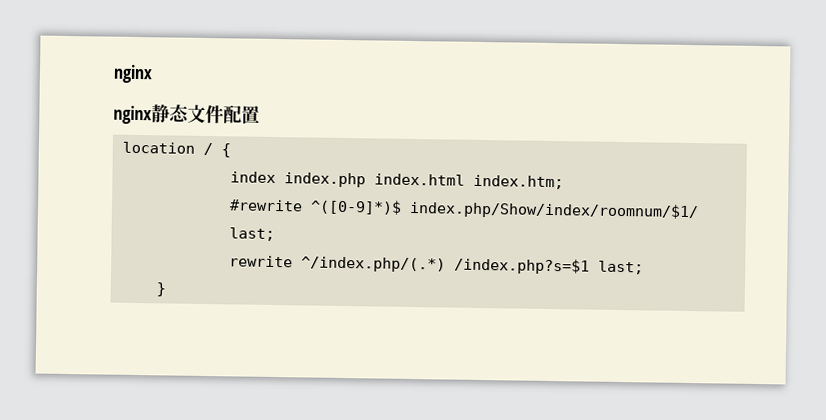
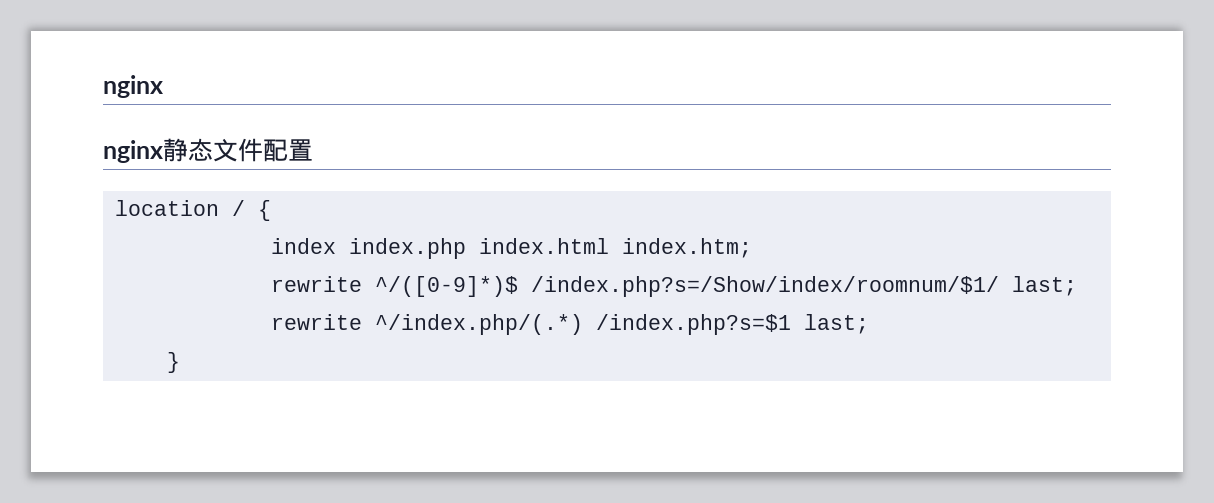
[228,199,699,221] #rewrite ^([0-9]*)$ index.php/Show/index/roomnum/$1/ -> [270,276,999,297] rewrite ^/([0-9]*)$ /index.php?s=/Show/index/roomnum/$1/

